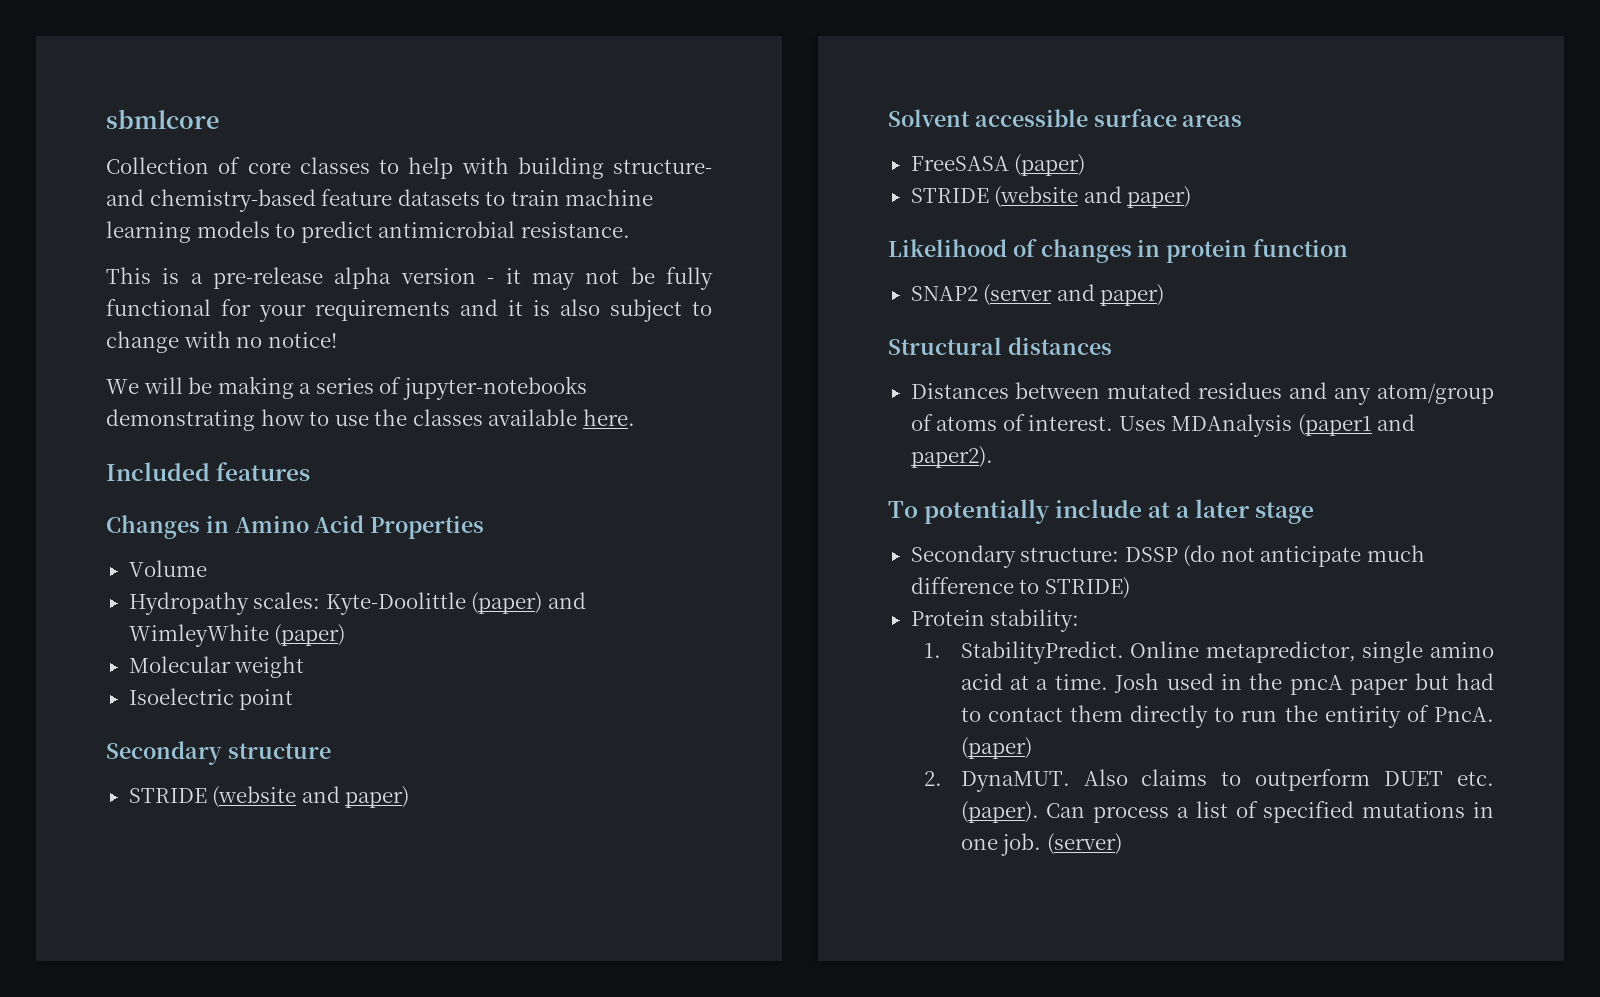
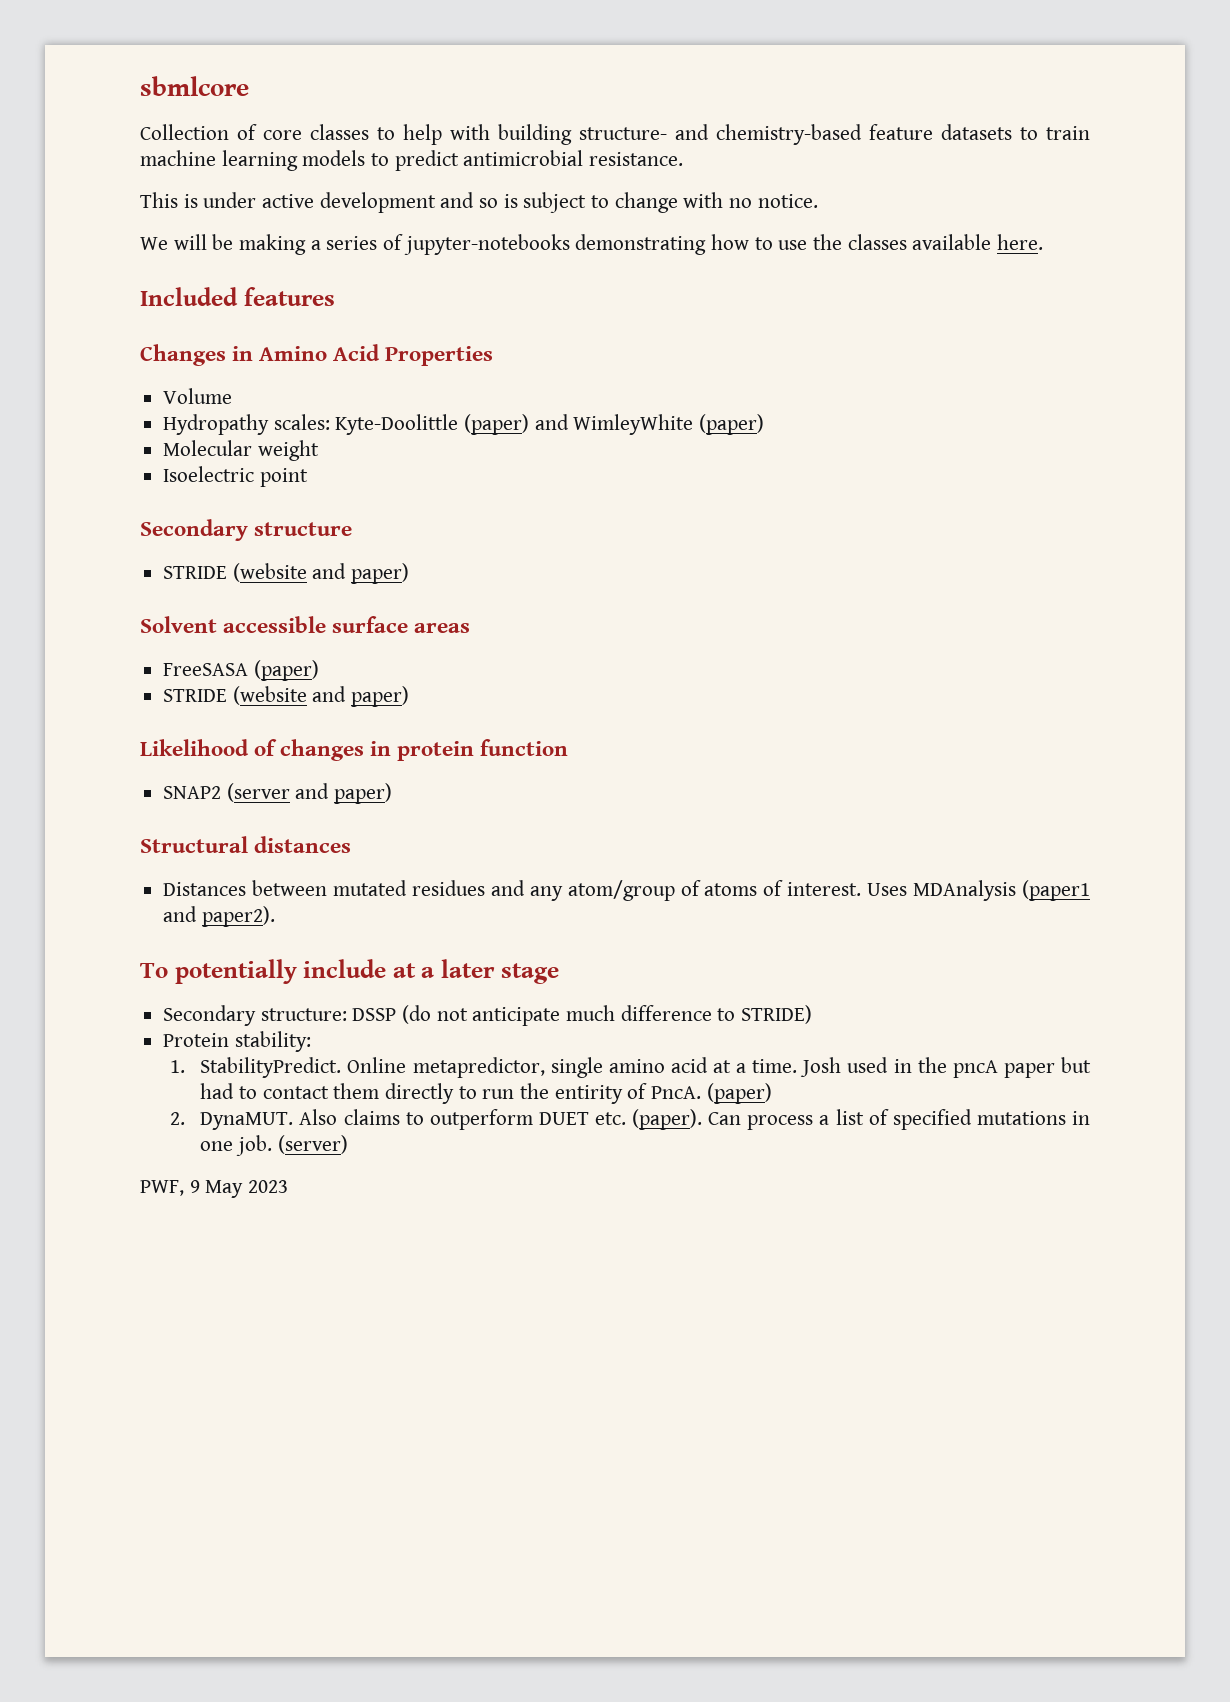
[190,267,713,290] [106,299,600,322] a pre-release alpha version - it may not be fully functional for your requirements and it is also -> [203,192,518,213] under active development and so is
[267,332,337,348] notice! -> [757,194,818,208] notice.
(1122, 844) none -> [140,1180,289,1198] // PWF, 9 May 2023

